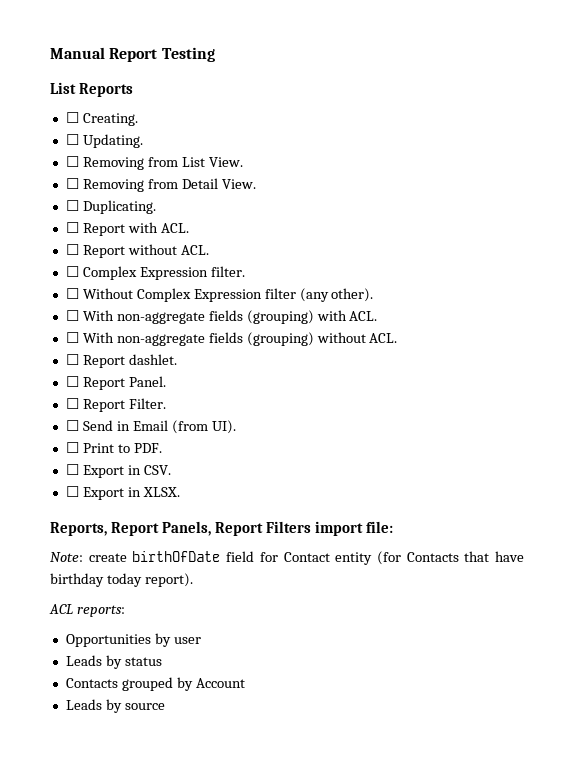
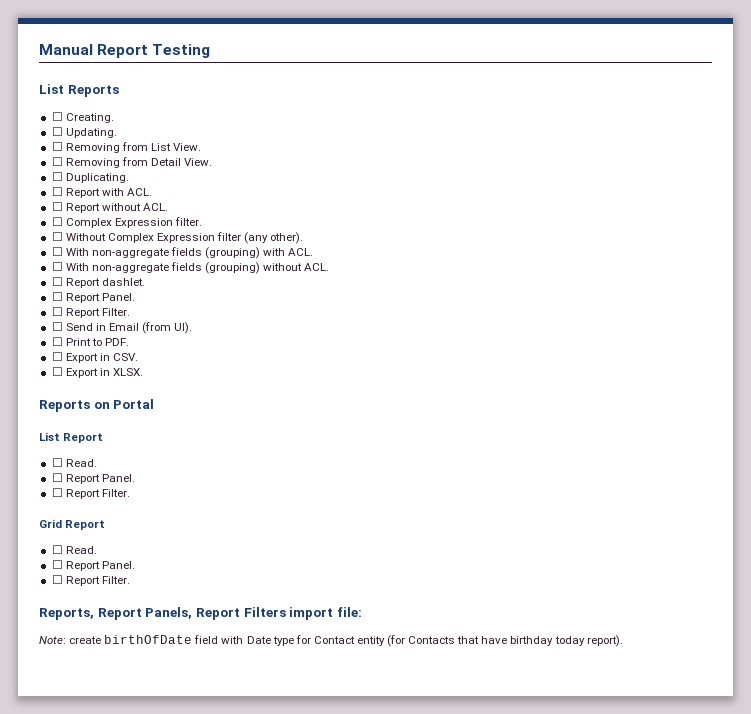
(180, 492) none -> [39,399,155,412] [39,432,104,443] [51,458,97,467] [51,473,135,484] [51,488,130,499] [39,519,106,530] [51,545,97,554] [51,560,135,571] [51,575,130,586] // Reports on Portal // List Report // ☐ Read. // ☐ Report Panel. // ☐ Report Filter. // Grid Report // ☐ Read. // ☐ Report Panel. // ☐ Report Filter.
(255, 556) none -> [221,636,294,646] with Date type
[49,604,125,617] [65,633,201,647] [65,655,162,669] [65,677,245,691] [65,699,165,713] // ACL reports: // Opportunities by user // Leads by status // Contacts grouped by Account // Leads by source -> (623, 641) none

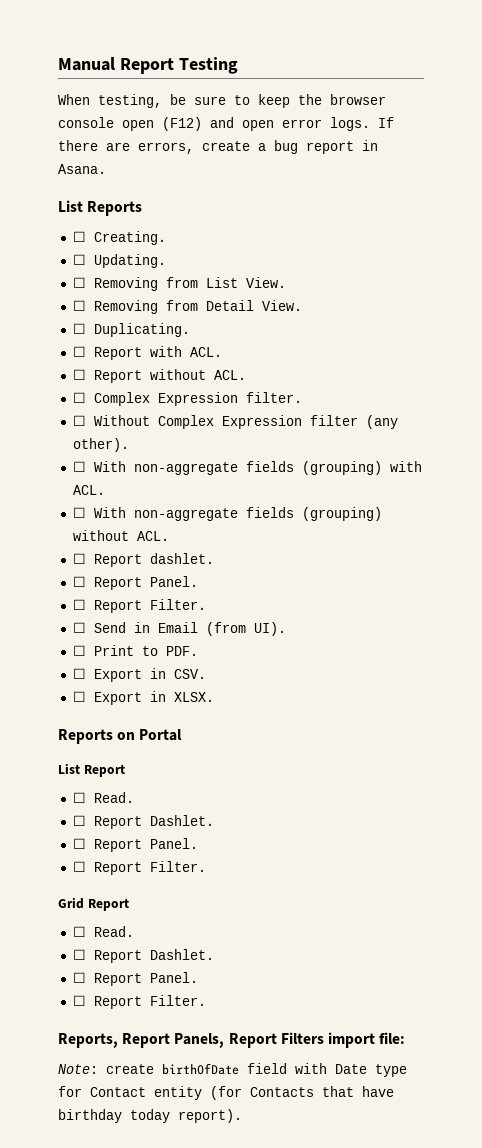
(211, 51) none -> [58,94,386,108] [58,117,394,131] [58,140,378,154] [58,164,106,174] // When testing, be sure to keep the browser console open (F12) and open error logs. If there are errors, create a bug report in Asana.
(97, 463) none -> [72,815,214,829] // ☐ Report Dashlet.
(97, 550) none -> [72,949,214,963] // ☐ Report Dashlet.

